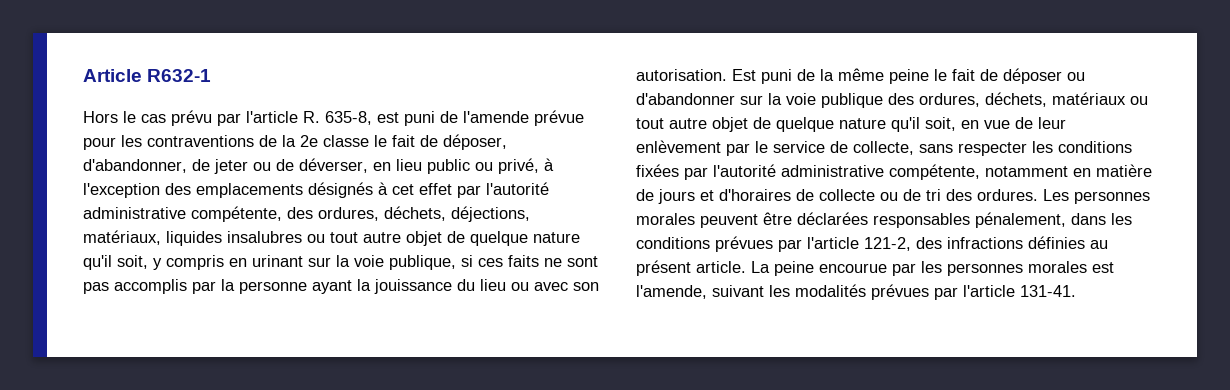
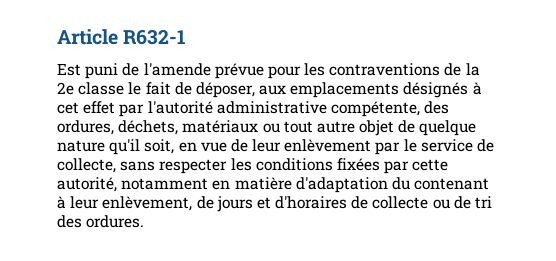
[83,110,399,126] Hors le cas prévu par l'article R. 635-8, est -> [57,63,81,76] Est
[83,158,554,174] [83,183,191,198] d'abandonner, de jeter ou de déverser, en lieu public ou privé, à l'exception des -> [259,85,287,95] aux
[451,206,530,222] [83,230,580,246] [83,255,598,270] [83,279,599,294] [636,68,1085,84] [636,92,1047,108] déjections, matériaux, liquides insalubres ou tout autre objet de quelque nature qu'il soit, y compris en urinant sur la voie publique, si ces faits ne sont pas accomplis par la personne ayant la jouissance du lieu ou avec son autorisation. Est puni de la même peine le fait de déposer ou d'abandonner sur la voie publique des ordures, déchets, -> (179, 127) none
[713,164,1152,180] l'autorité administrative compétente, notamment en matière -> [412,159,449,171] [57,177,490,193] [57,196,193,211] cette autorité, notamment en matière d'adaptation du contenant à leur enlèvement,
[1043,189,1150,204] [636,212,1132,228] [636,236,1108,252] [636,260,1114,276] [636,284,1076,300] Les personnes morales peuvent être déclarées responsables pénalement, dans les conditions prévues par l'article 121-2, des infractions définies au présent article. La peine encourue par les personnes morales est l'amende, suivant les modalités prévues par l'article 131-41. -> (145, 221) none

